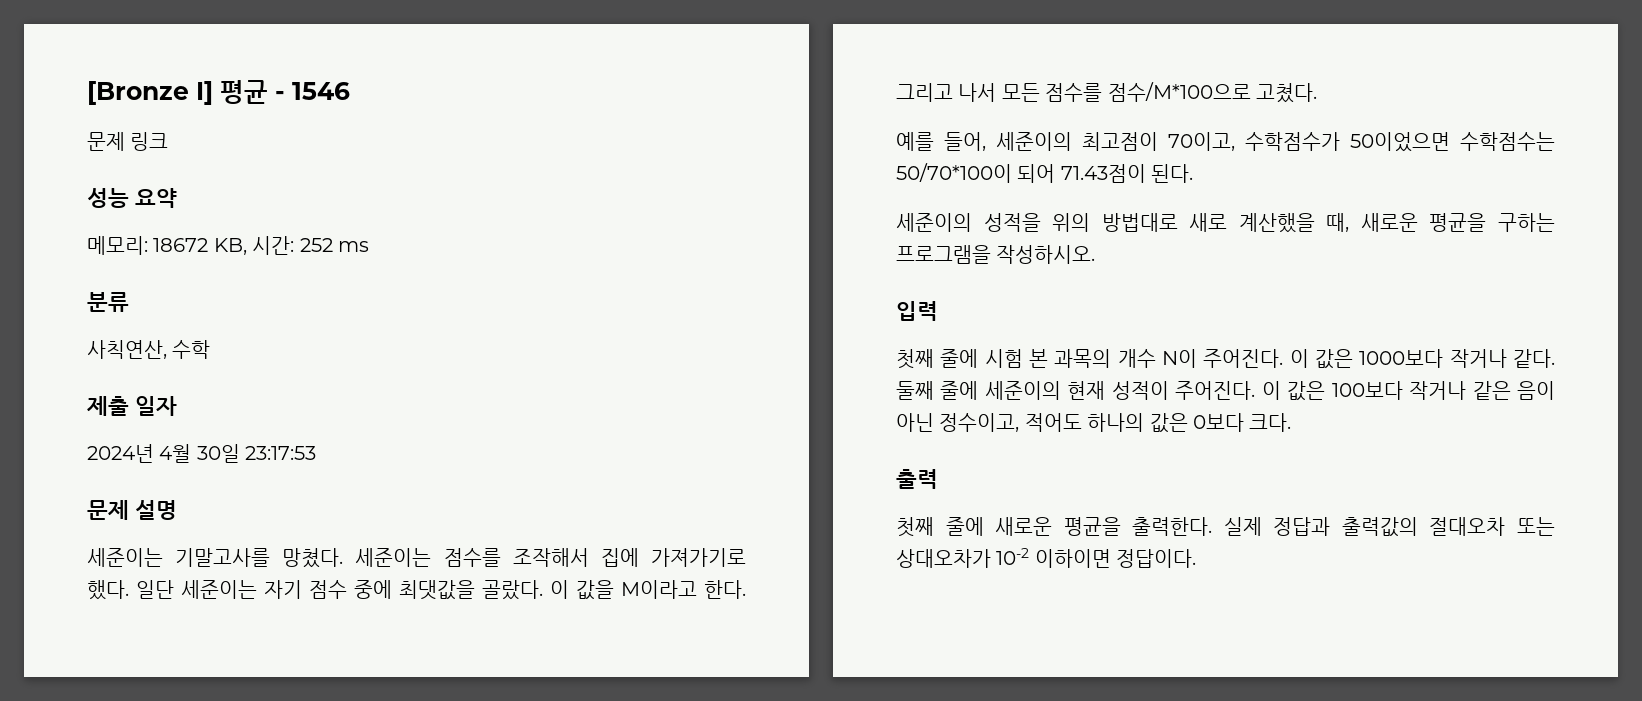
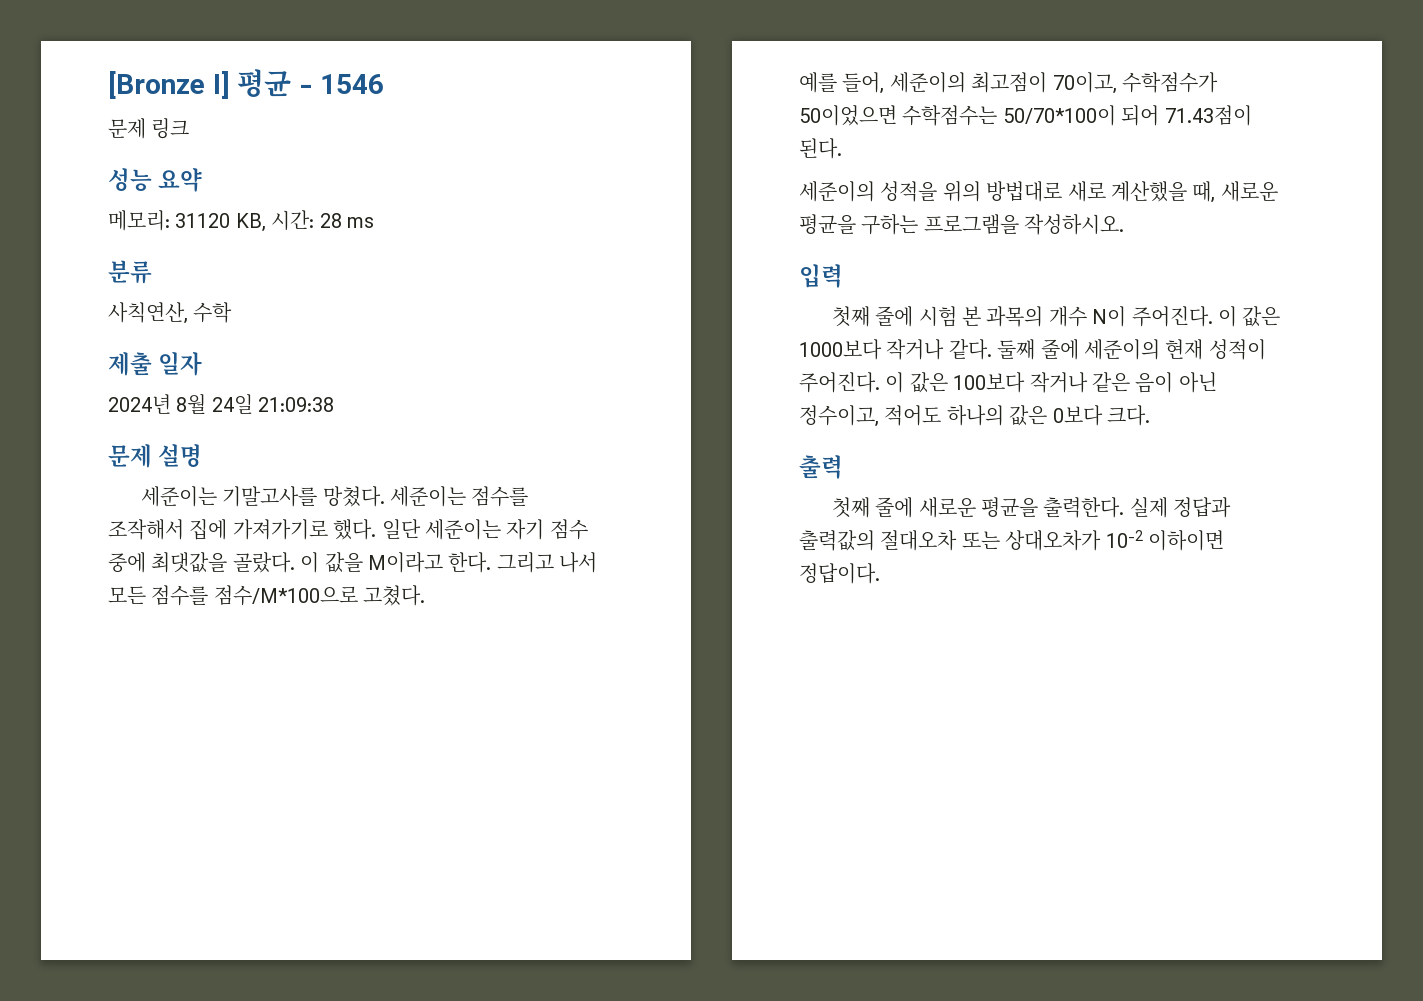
[153,238,209,252] 18672 -> [175,213,231,228] 31120
[299,238,333,252] 252 -> [319,213,342,228] 28
[159,444,317,463] 4월 30일 23:17:53 -> [176,393,335,414] 8월 24일 21:09:38

